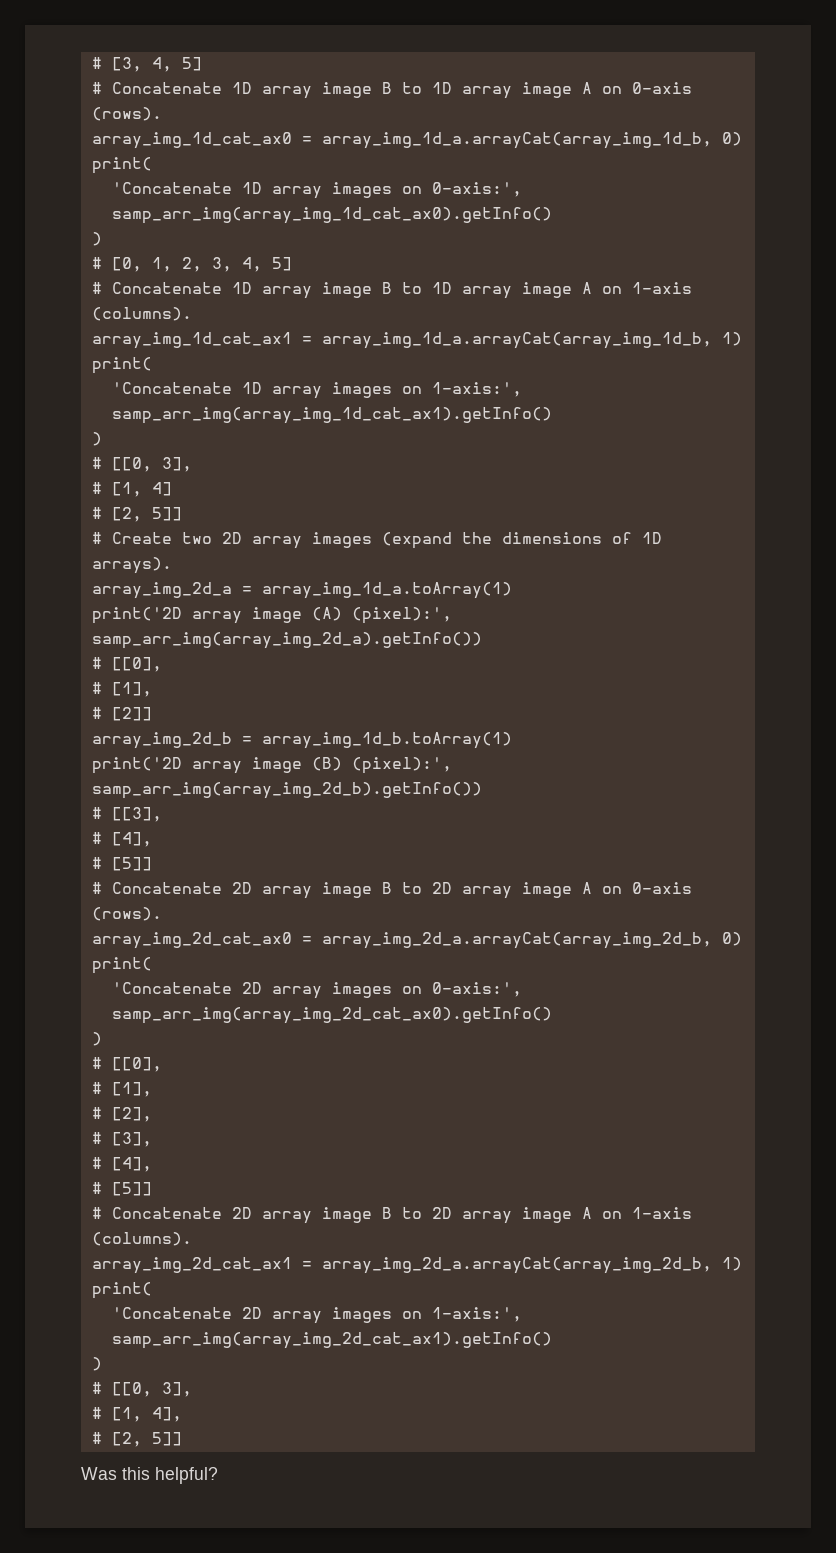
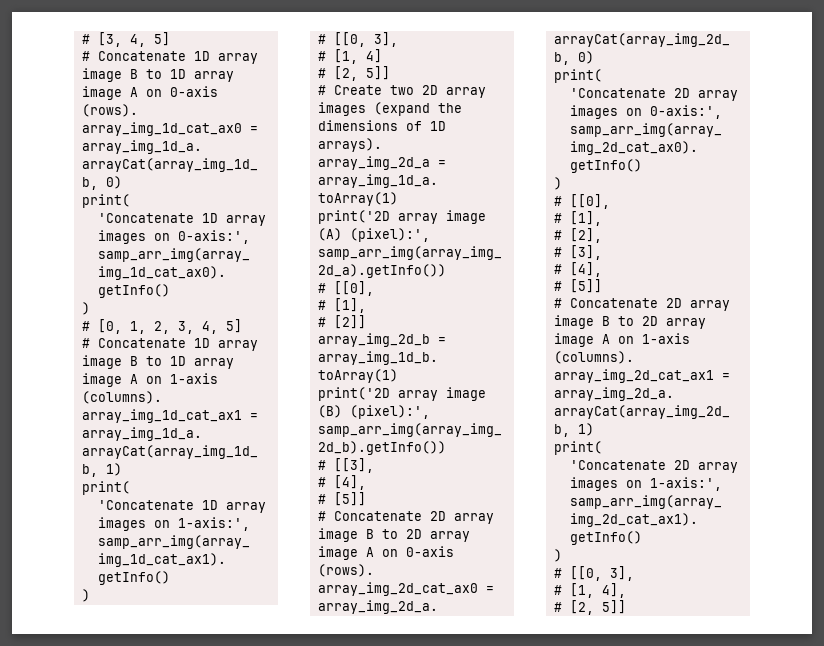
[81,1467,218,1484] // Was this helpful? -> (626, 607) none

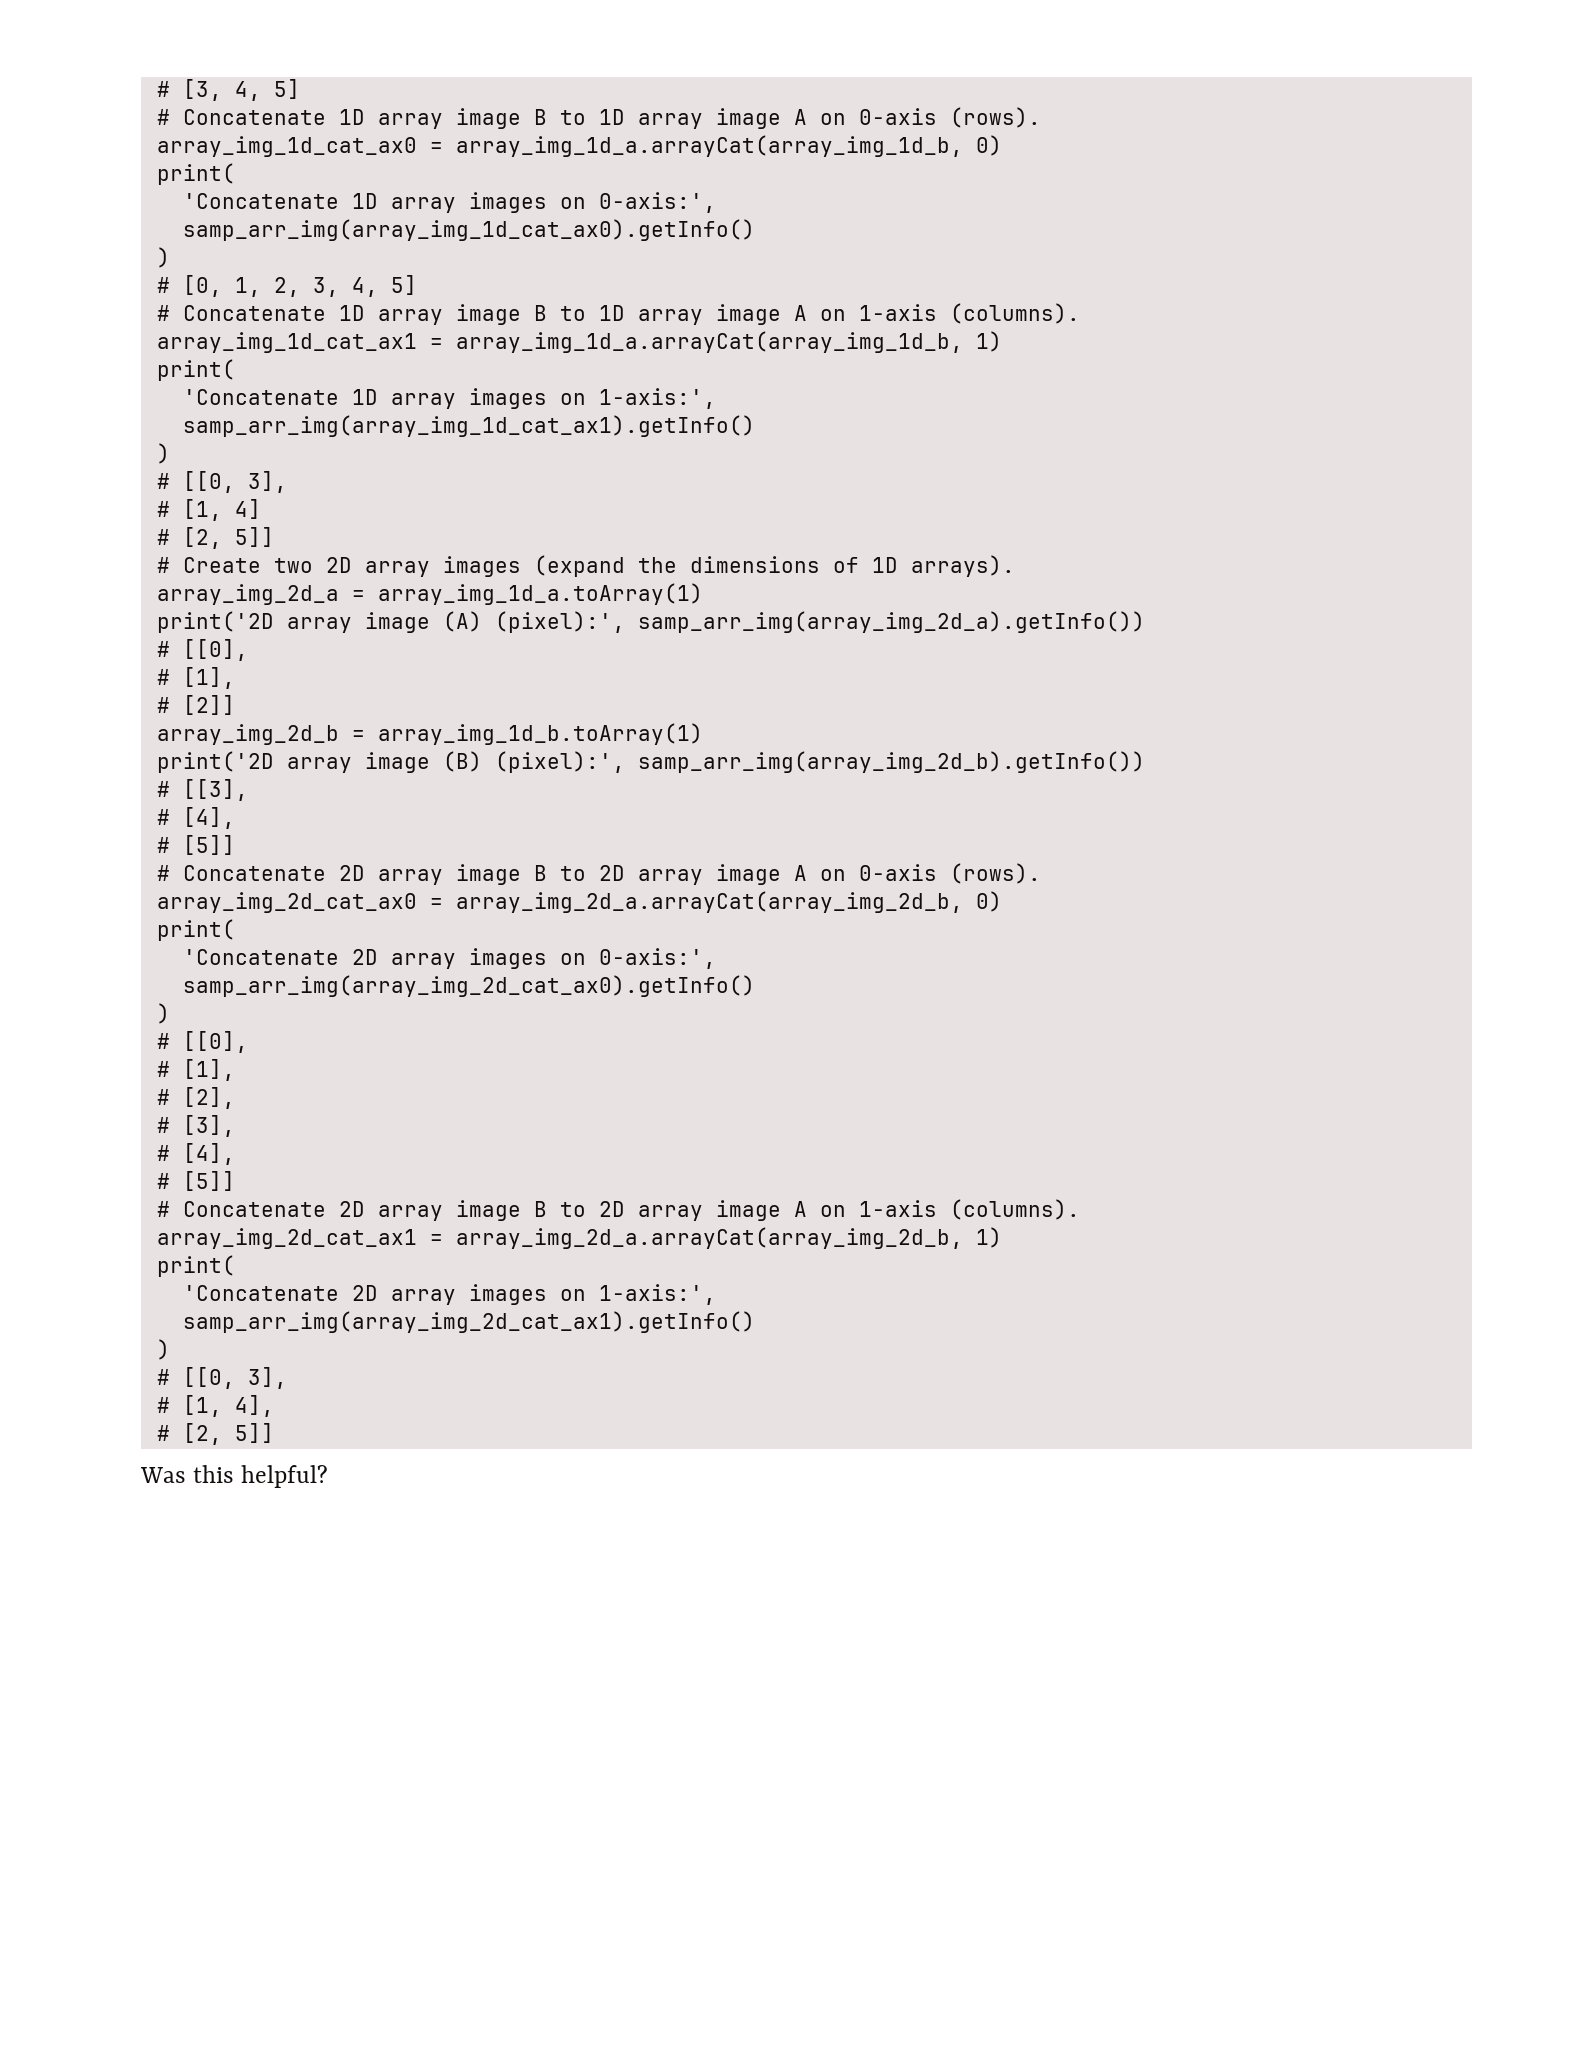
(626, 607) none -> [140,1465,329,1488] // Was this helpful?

